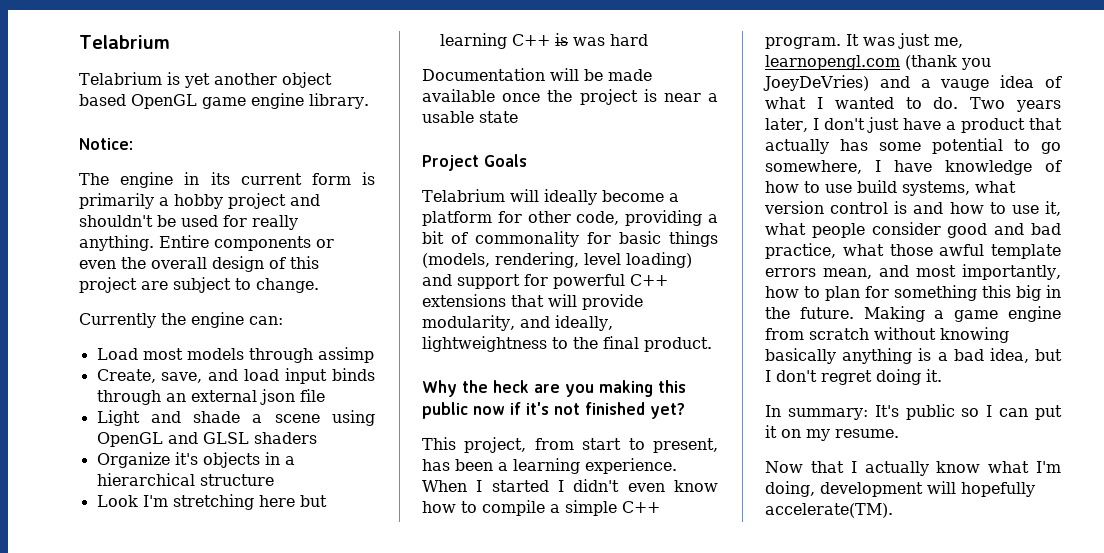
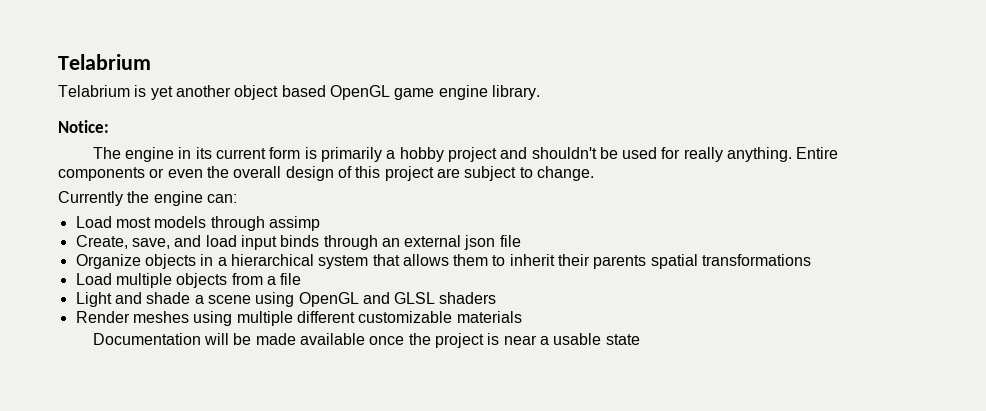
(325, 395) none -> [75,254,812,269] [75,273,302,288] // Organize objects in a hierarchical system that allows them to inherit their parents spatial transformations // Load multiple objects from a file
[96,452,295,468] [96,473,274,486] [96,494,327,510] [439,33,648,49] Organize it's objects in a hierarchical structure // Look I'm stretching here but learning C++ is was hard -> [75,311,522,326] Render meshes using multiple different customizable materials
[422,154,527,171] [422,189,679,205] [422,210,718,226] [422,231,718,247] [422,252,692,268] [422,274,668,289] [422,294,643,310] [422,315,613,331] [422,336,712,352] [422,380,686,397] [422,402,685,419] [422,437,718,453] [422,458,677,474] [422,479,718,492] [422,500,660,516] [765,33,963,49] [765,55,991,70] [763,75,1062,91] [765,97,1061,112] [765,117,1062,133] [765,138,1061,154] [765,160,1062,175] [765,180,1016,196] [764,201,1061,216] [765,222,1061,238] [765,243,1061,259] [765,264,1062,280] [765,285,1061,301] [765,306,1061,322] [765,327,1009,343] [765,348,1062,364] [765,369,942,385] [765,404,1062,420] [765,425,899,441] [765,461,1061,476] [765,481,1035,497] [765,503,893,518] // Project Goals // Telabrium will ideally become a platform for other code, providing a bit of commonality for basic things (models, rendering, level loading) and support for powerful C++ extensions that will provide modularity, and ideally, lightweightness to the final product. // Why the heck are you making this public now if it's not finished yet? // This project, from start to present, has been a learning experience. When I started I didn't even know how to compile a simple C++ program. It was just me, learnopengl.com (thank you JoeyDeVries) and a vauge idea of what I wanted to do. Two years later, I don't just have a product that actually has some potential to go somewhere, I have knowledge of how to use build systems, what version control is and how to use it, what people consider good and bad practice, what those awful template errors mean, and most importantly, how to plan for something this big in the future. Making a game engine from scratch without knowing basically anything is a bad idea, but I don't regret doing it. // In summary: It's public so I can put it on my resume. // Now that I actually know what I'm doing, development will hopefully accelerate(TM). -> (640, 339) none

